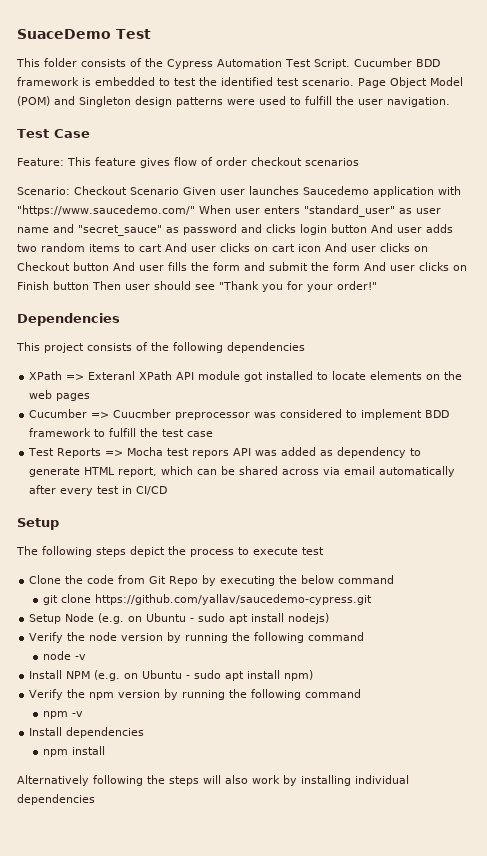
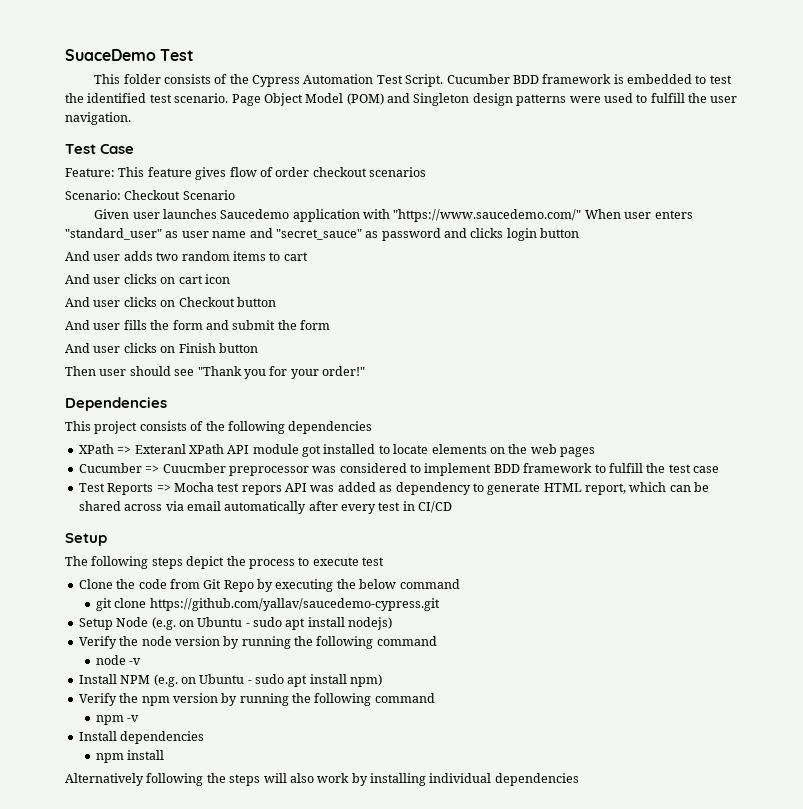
(179, 191) none -> (235, 195) //
(367, 228) none -> (580, 233) //
(162, 248) none -> (308, 256) //
(321, 248) none -> (230, 279) //
(109, 266) none -> (276, 302) //
(360, 266) none -> (330, 325) //
(89, 285) none -> (258, 348) //

